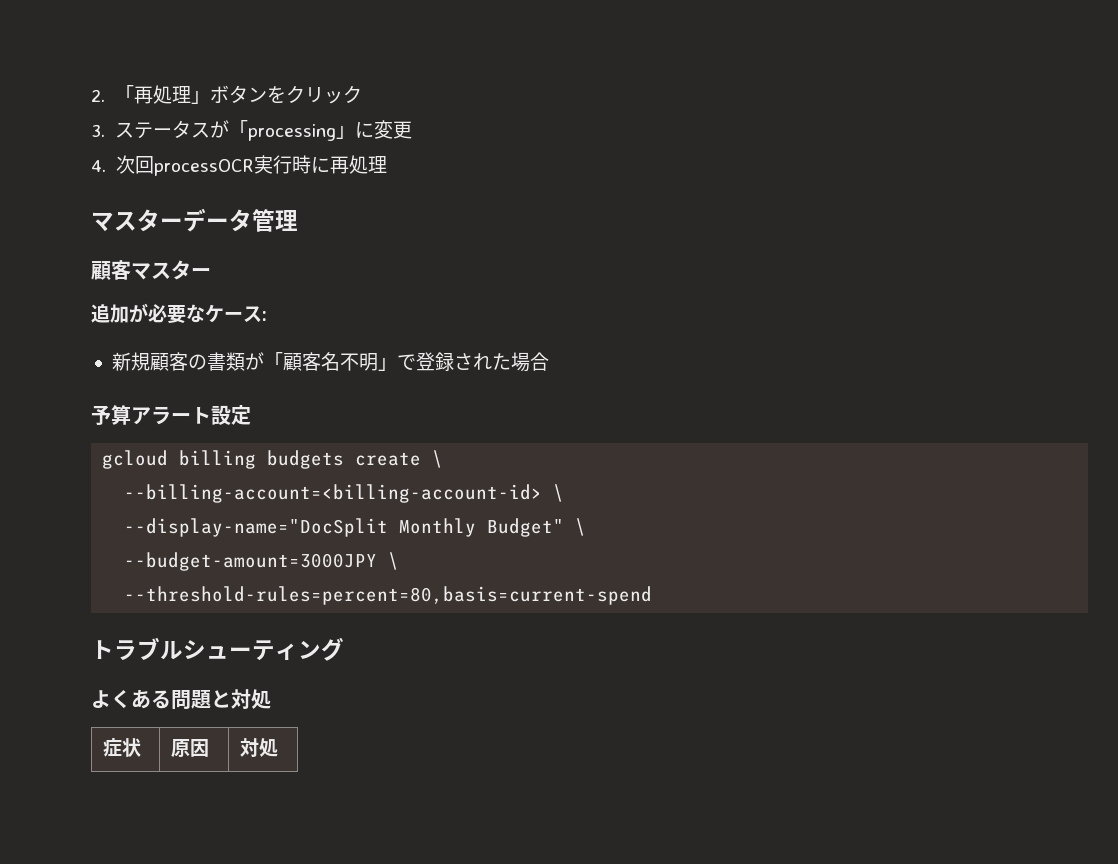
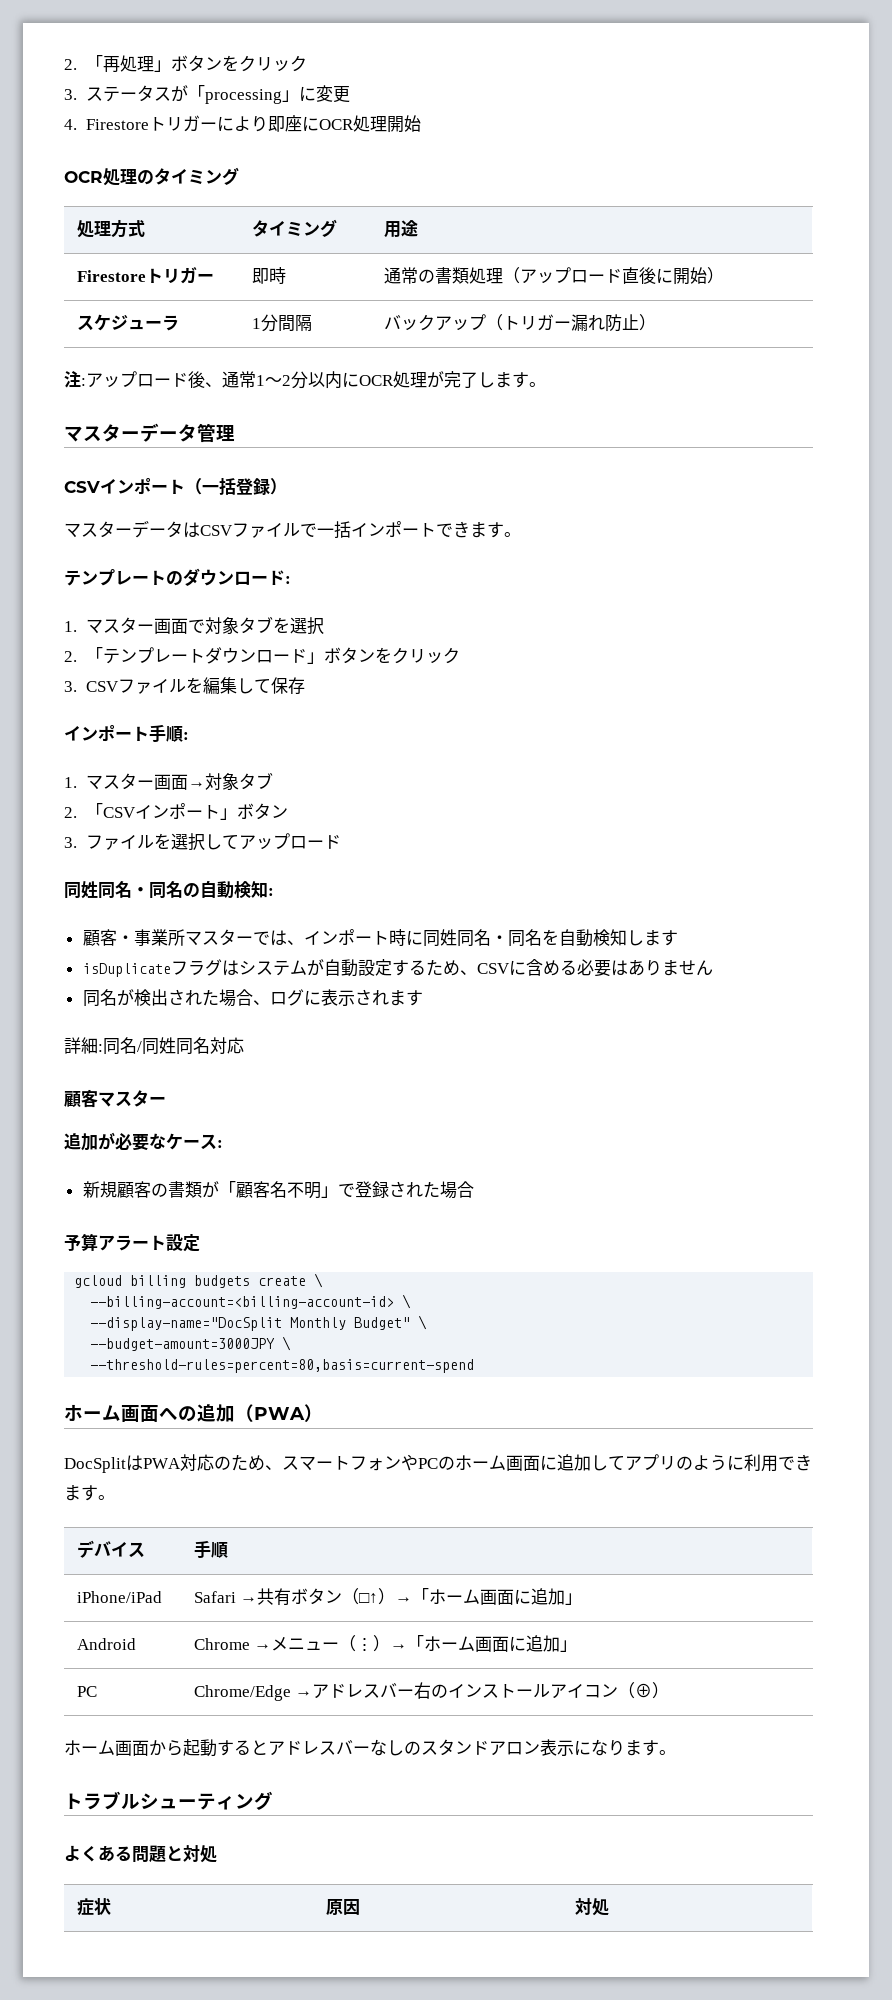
[115,155,387,176] 次回processOCR実行時に再処理 -> [85,115,421,133] [64,167,239,186] [76,219,145,238] [251,219,337,237] [383,220,418,238] [76,267,214,284] [251,267,286,284] [383,267,724,285] [76,314,179,331] [251,314,312,332] [383,314,656,332] [64,371,546,389] Firestoreトリガーにより即座にOCR処理開始 // OCR処理のタイミング // 処理方式 | タイミング | 用途 // Firestoreトリガー | 即時 | 通常の書類処理（アップロード直後に開始） // スケジューラ | 1分間隔 | バックアップ（トリガー漏れ防止） // 注:アップロード後、通常1〜2分以内にOCR処理が完了します。
(298, 220) none -> [64,477,287,495] [64,520,521,538] [64,568,291,586] [64,616,324,635] [64,647,460,664] [64,677,305,694] [64,724,189,742] [64,772,273,790] [64,803,288,820] [64,833,341,851] [64,880,274,899] [82,929,678,947] [82,959,713,977] [82,989,423,1007] [64,1037,244,1055] // CSVインポート（一括登録） // マスターデータはCSVファイルで一括インポートできます。 // テンプレートのダウンロード: // 1.マスター画面で対象タブを選択 // 2.「テンプレートダウンロード」ボタンをクリック // 3. CSVファイルを編集して保存 // インポート手順: // 1.マスター画面→対象タブ // 2.「CSVインポート」ボタン // 3.ファイルを選択してアップロード // 同姓同名・同名の自動検知: // 顧客・事業所マスターでは、インポート時に同姓同名・同名を自動検知します // isDuplicateフラグはシステムが自動設定するため、CSVに含める必要はありません // 同名が検出された場合、ログに表示されます // 詳細:同名/同姓同名対応
(653, 595) none -> [64,1404,323,1422] [64,1454,812,1473] [64,1485,115,1501] [76,1540,145,1558] [193,1540,228,1558] [76,1591,162,1603] [193,1588,583,1606] [76,1638,136,1650] [193,1635,578,1652] [76,1686,97,1697] [193,1682,670,1701] [64,1739,676,1757] // ホーム画面への追加（PWA） // DocSplitはPWA対応のため、スマートフォンやPCのホーム画面に追加してアプリのように利用できます。 // デバイス | 手順 // iPhone/iPad | Safari →共有ボタン（□↑）→「ホーム画面に追加」 // Android | Chrome →メニュー（⋮）→「ホーム画面に追加」 // PC | Chrome/Edge →アドレスバー右のインストールアイコン（⊕） // ホーム画面から起動するとアドレスバーなしのスタンドアロン表示になります。

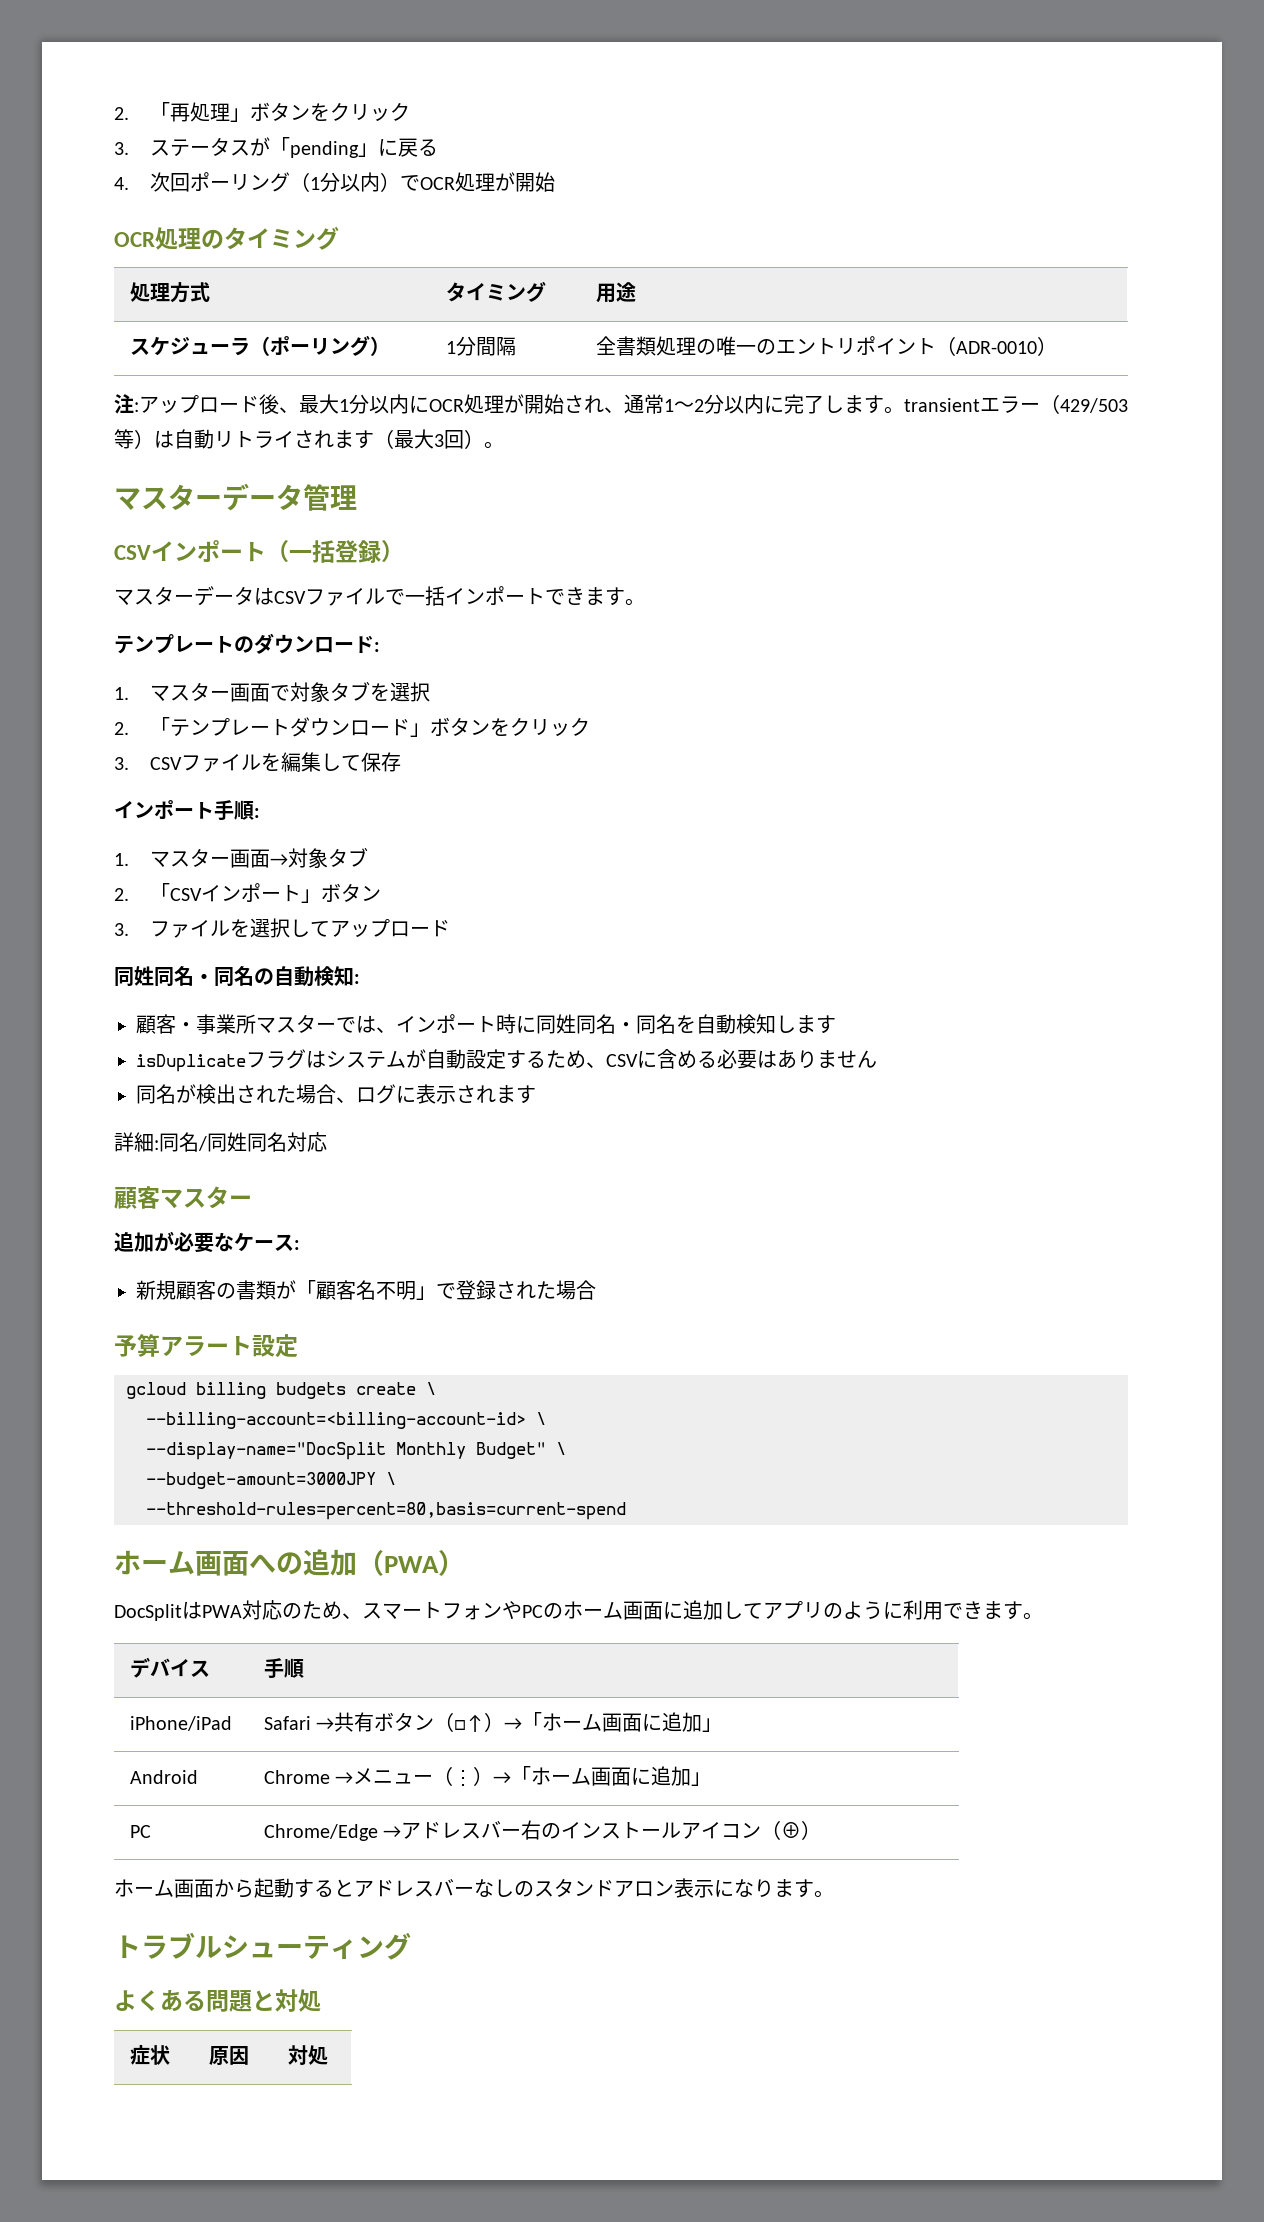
[204,85,350,104] [64,115,387,132] processing」に変更 // 4. Firestoreトリガーにより即座にOCR処理 -> [289,138,438,158] [114,172,515,192] pending」に戻る // 4.次回ポーリング（1分以内）でOCR処理が
[76,267,214,284] [251,267,286,284] [383,267,724,285] // Firestoreトリガー | 即時 | 通常の書類処理（アップロード直後に開始） -> (636, 292) none
(179, 323) none -> [249,335,390,356] （ポーリング）
[383,314,639,332] バックアップ（トリガー漏れ防止 -> [595,336,1037,356] 全書類処理の唯一のエントリポイント（ADR-0010
(222, 384) none -> [299,394,624,414] 最大1分以内にOCR処理が開始され、
[359,371,444,388] OCR処理が -> (784, 404) none
(546, 384) none -> [904,394,1128,414] [114,429,504,449] transientエラー（429/503等）は自動リトライされます（最大3回）。

